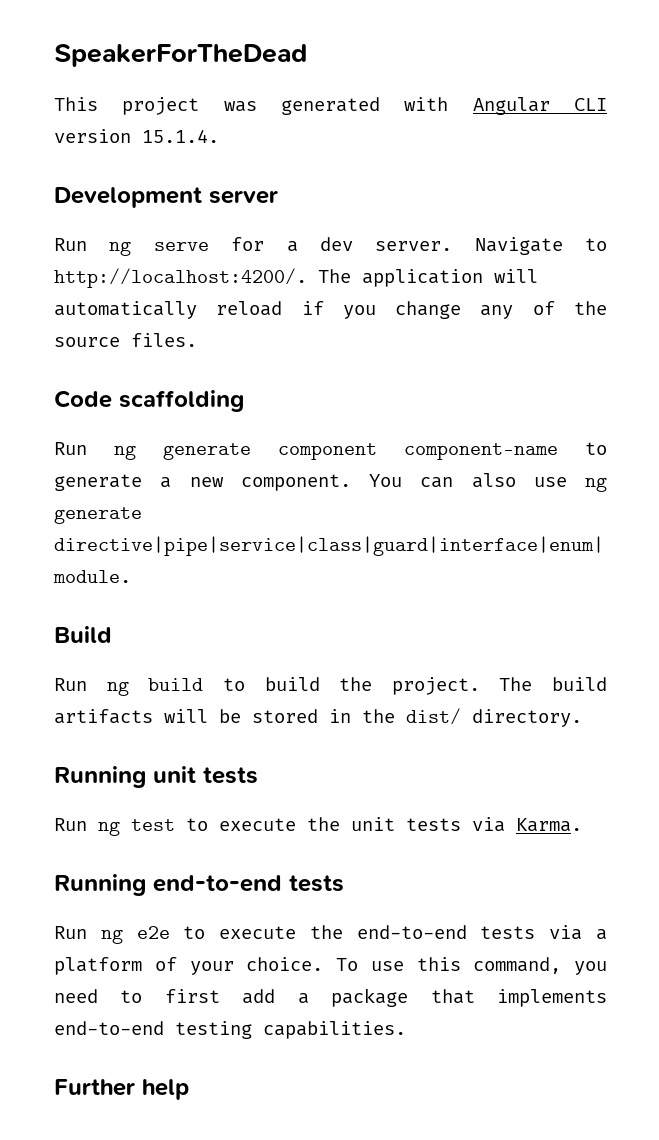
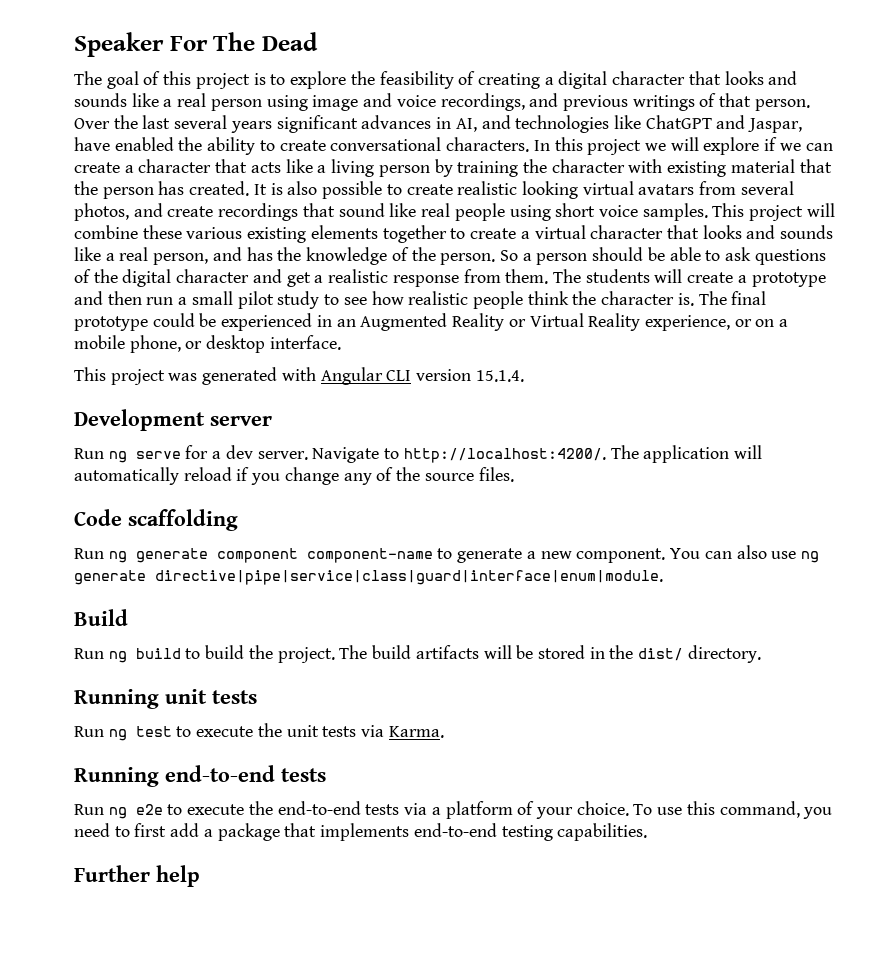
[54,44,307,67] SpeakerForTheDead -> [74,32,318,57] [74,71,798,89] [74,93,810,111] [74,115,803,133] [74,137,833,155] [74,159,832,177] [74,181,794,199] [74,203,835,221] [74,225,834,243] [74,247,826,265] [74,269,826,287] [74,291,767,309] [74,313,789,331] [74,335,341,353] Speaker For The Dead // The goal of this project is to explore the feasibility of creating a digital character that looks and sounds like a real person using image and voice recordings, and previous writings of that person. Over the last several years significant advances in AI, and technologies like ChatGPT and Jaspar, have enabled the ability to create conversational characters. In this project we will explore if we can create a character that acts like a living person by training the character with existing material that the person has created. It is also possible to create realistic looking virtual avatars from several photos, and create recordings that sound like real people using short voice samples. This project will combine these various existing elements together to create a virtual character that looks and sounds like a real person, and has the knowledge of the person. So a person should be able to ask questions of the digital character and get a realistic response from them. The students will create a prototype and then run a small pilot study to see how realistic people think the character is. The final prototype could be experienced in an Augmented Reality or Virtual Reality experience, or on a mobile phone, or desktop interface.

